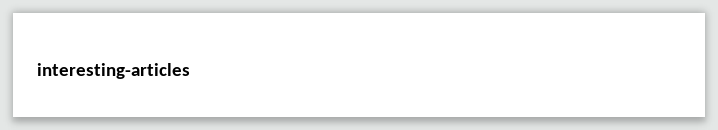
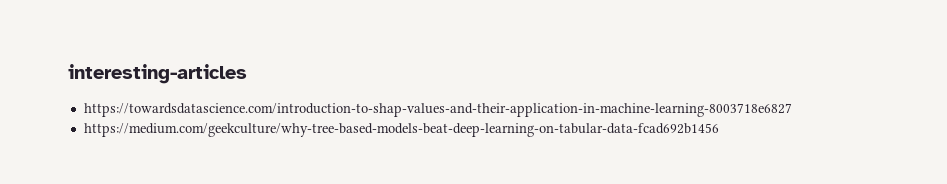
(190, 71) none -> [83,103,792,117] [83,123,719,137] // https://towardsdatascience.com/introduction-to-shap-values-and-their-application-in-machine-learning-8003718e6827 // https://medium.com/geekculture/why-tree-based-models-beat-deep-learning-on-tabular-data-fcad692b1456

